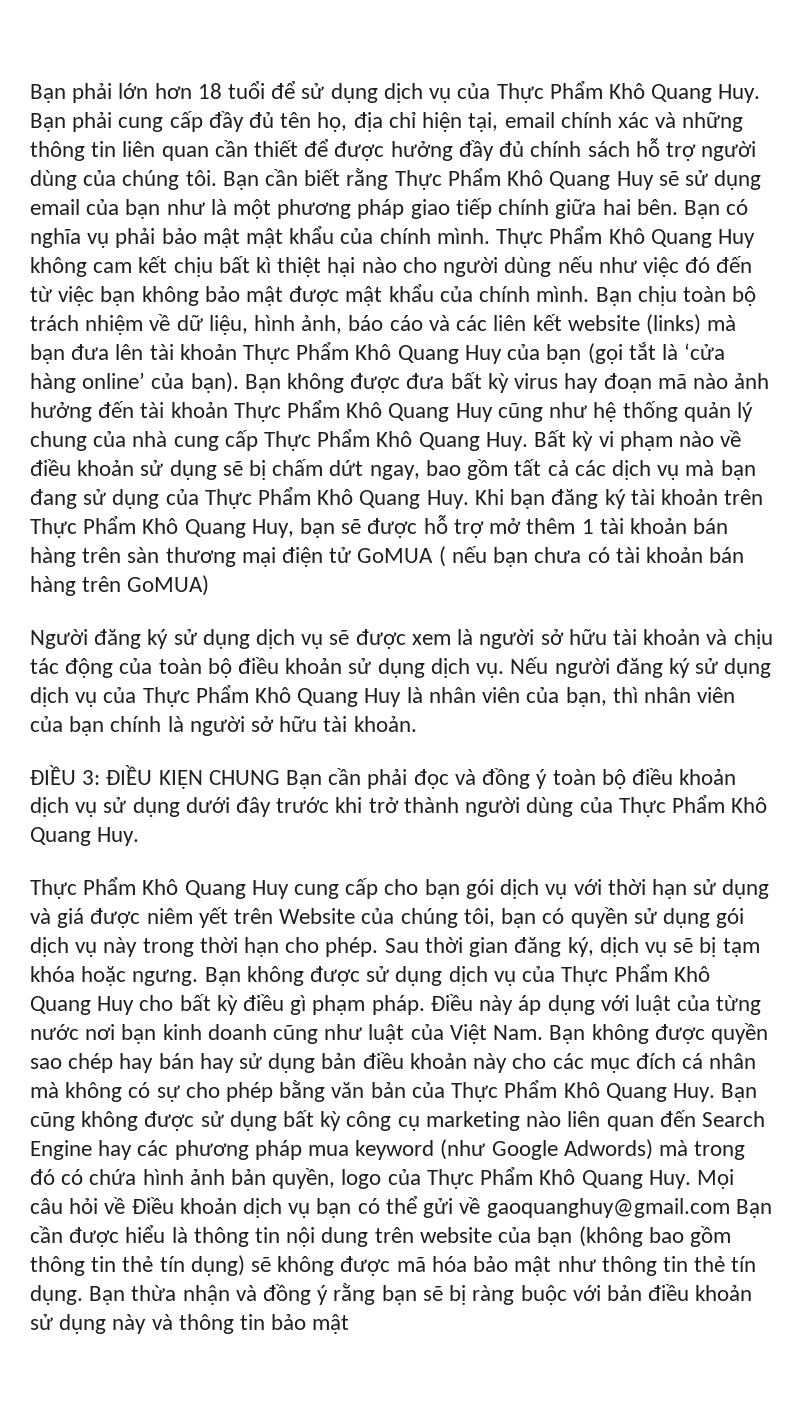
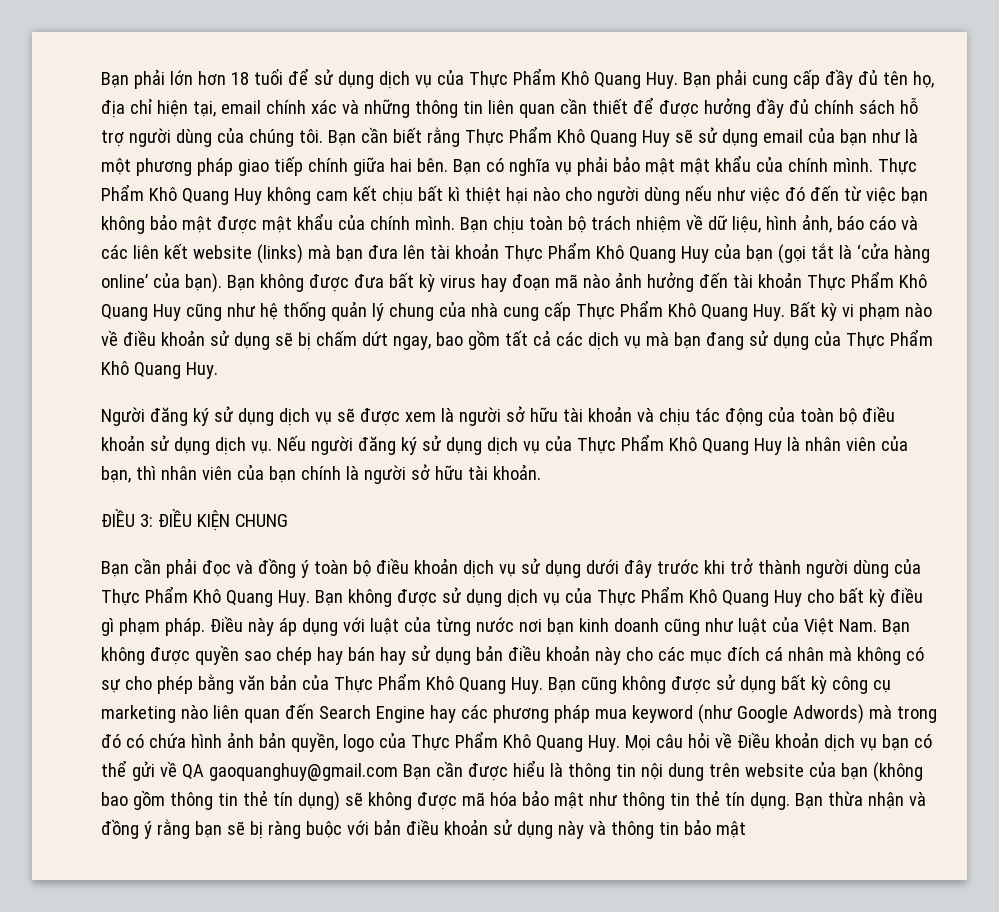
[474,489,764,509] [30,515,729,538] [30,546,745,567] [30,575,210,596] Khi bạn đăng ký tài khoản trên Thực Phẩm Khô Quang Huy, bạn sẽ được hỗ trợ mở thêm 1 tài khoản bán hàng trên sàn thương mại điện tử GoMUA ( nếu bạn chưa có tài khoản bán hàng trên GoMUA) -> (218, 370) none
(280, 777) none -> (288, 520) //
[30,877,770,899] [30,907,745,928] [30,937,760,957] [30,966,199,986] // Thực Phẩm Khô Quang Huy cung cấp cho bạn gói dịch vụ với thời hạn sử dụng và giá được niêm yết trên Website của chúng tôi, bạn có quyền sử dụng gói dịch vụ này trong thời hạn cho phép. Sau thời gian đăng ký, dịch vụ sẽ bị tạm khóa hoặc ngưng. -> (310, 598) none
(481, 1205) none -> [181,764,204,780] QA

